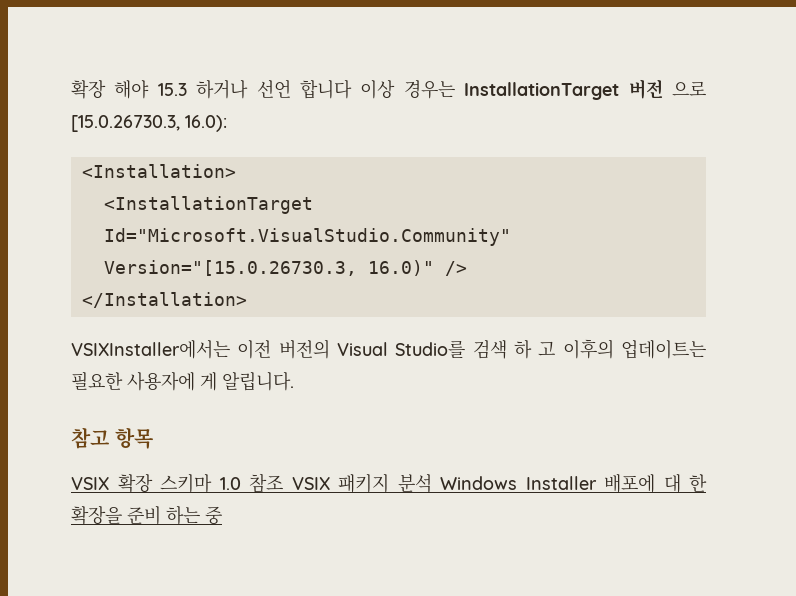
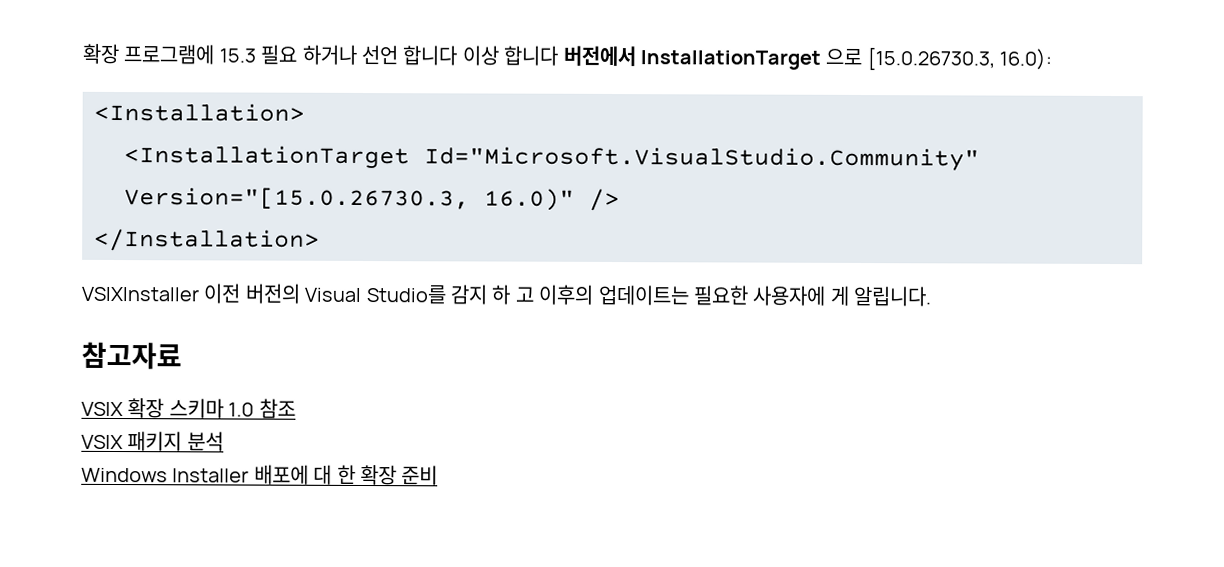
[71,80,187,99] 확장 해야 15.3 -> [82,43,298,65] 확장 프로그램에 15.3 필요
[403,79,663,100] 경우는 InstallationTarget 버전 -> [503,45,821,70] 합니다 버전에서 InstallationTarget
[71,340,230,359] VSIXInstaller에서는 -> [81,286,199,302] VSIXInstaller
[472,340,507,359] 검색 -> [450,284,487,305] 감지
[71,427,153,449] 참고 항목 -> [81,341,182,370] 참고자료
(283, 483) none -> (296, 408) //
(432, 483) none -> (224, 441) //
[71,506,222,525] 확장을 준비 하는 중 -> [360,464,439,486] 확장 준비

